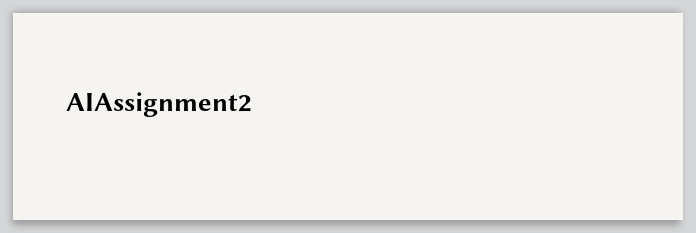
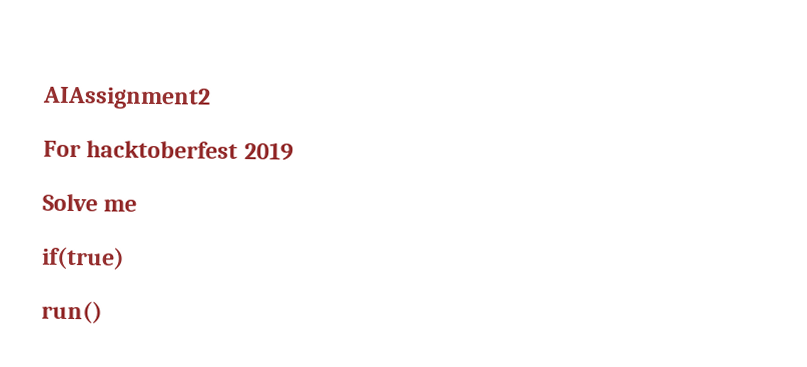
(252, 104) none -> [43,140,294,161] [42,193,138,212] [41,246,125,270] [41,300,103,324] // For hacktoberfest 2019 // Solve me // if(true) // run()

